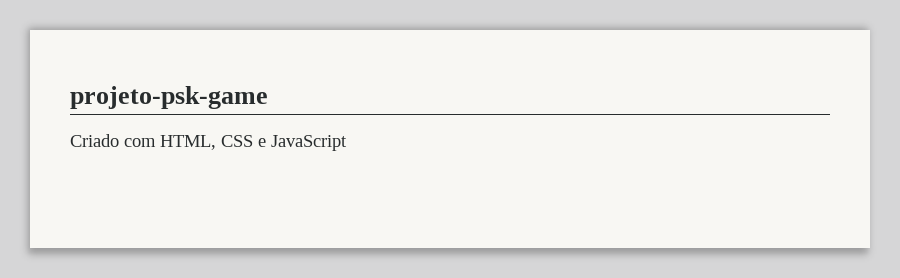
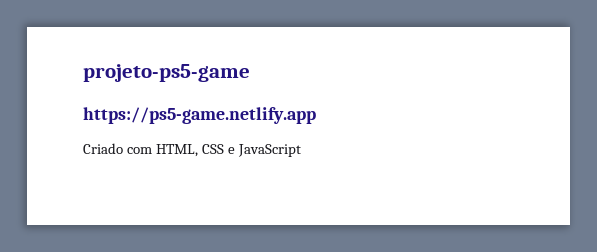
[70,86,268,109] projeto-psk-game -> [83,64,250,82] [83,107,316,124] projeto-ps5-game // https://ps5-game.netlify.app

